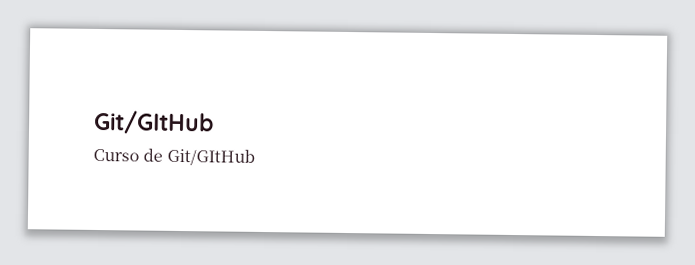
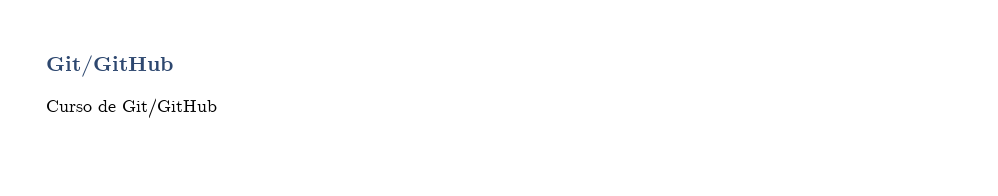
[93,109,214,135] Git/GItHub -> [46,55,173,77] Git/GitHub
[166,148,255,166] Git/GItHub -> [122,98,217,119] Git/GitHub

